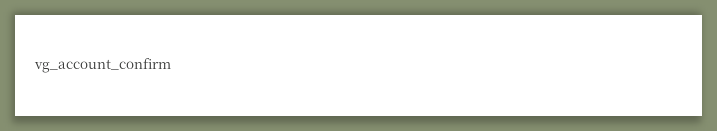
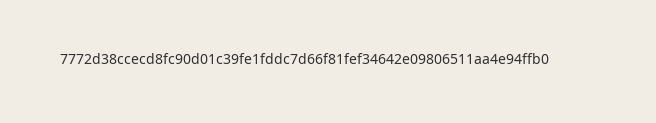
[34,58,171,73] vg_account_confirm -> [60,53,549,64] 7772d38ccecd8fc90d01c39fe1fddc7d66f81fef34642e09806511aa4e94ffb0

